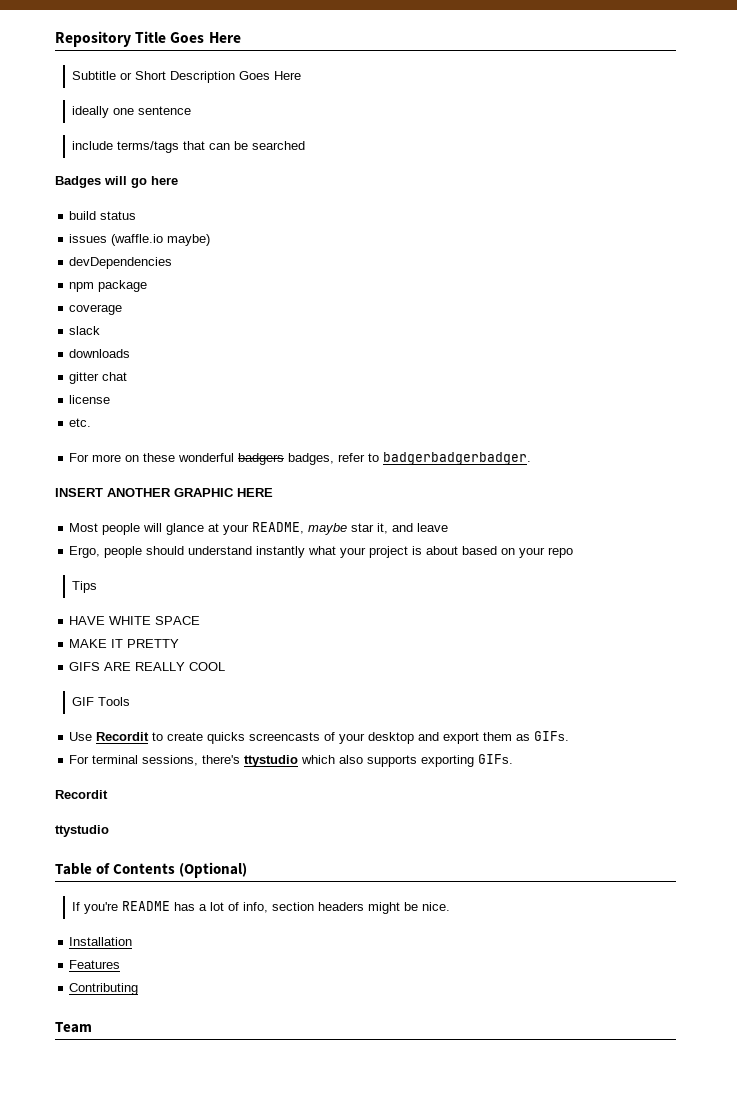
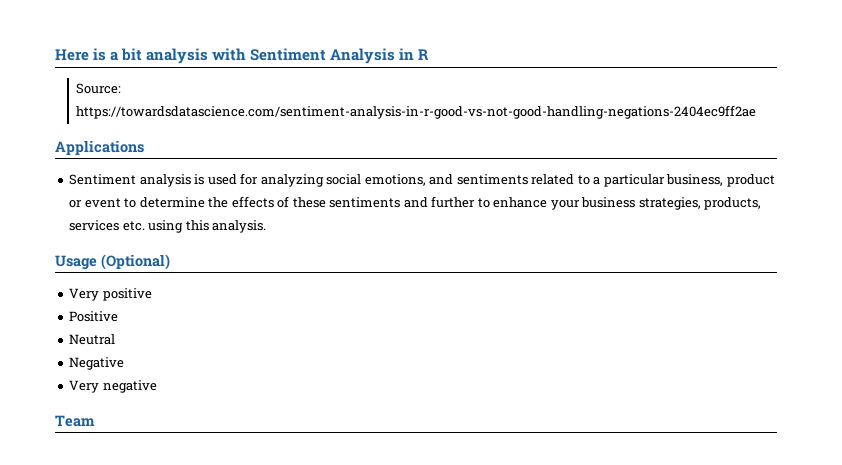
[55,31,241,47] [72,71,302,83] [72,106,192,118] [72,141,306,153] [55,176,178,188] [69,211,137,220] [69,234,211,246] [69,257,173,269] [69,280,148,292] [69,304,123,315] [69,326,101,335] [69,349,131,358] [69,372,128,384] [69,395,111,404] [69,418,92,427] [69,452,532,465] [55,488,273,497] [69,522,449,535] [69,546,574,558] [72,581,98,593] [69,616,201,625] [69,639,180,648] [69,662,226,671] [72,697,131,706] [69,731,570,744] [69,754,514,767] [55,790,108,799] [55,825,109,837] [55,862,248,878] [72,901,451,914] [69,937,133,946] [69,960,121,969] [69,983,139,995] Repository Title Goes Here // Subtitle or Short Description Goes Here // ideally one sentence // include terms/tags that can be searched // Badges will go here // build status // issues (waffle.io maybe) // devDependencies // npm package // coverage // slack // downloads // gitter chat // license // etc. // For more on these wonderful badgers badges, refer to badgerbadgerbadger. // INSERT ANOTHER GRAPHIC HERE // Most people will glance at your README, maybe star it, and leave // Ergo, people should understand instantly what your project is about based on your repo // Tips // HAVE WHITE SPACE // MAKE IT PRETTY // GIFS ARE REALLY COOL // GIF Tools // Use Recordit to create quicks screencasts of your desktop and export them as GIFs. // For terminal sessions, there's ttystudio which also supports exporting GIFs. // Recordit // ttystudio // Table of Contents (Optional) // If you're README has a lot of info, section headers might be nice. // Installation // Features // Contributing -> [55,48,430,64] [75,83,121,94] [75,105,756,119] [55,140,144,155] [69,173,775,187] [69,196,762,210] [69,220,267,233] [55,254,170,270] [69,288,152,301] [69,311,119,322] [69,334,116,345] [69,357,125,370] [69,380,157,393] Here is a bit analysis with Sentiment Analysis in R // Source: https://towardsdatascience.com/sentiment-analysis-in-r-good-vs-not-good-handling-negations-2404ec9ff2ae // Applications // Sentiment analysis is used for analyzing social emotions, and sentiments related to a particular business, product or event to determine the effects of these sentiments and further to enhance your business strategies, products, services etc. using this analysis. // Usage (Optional) // Very positive // Positive // Neutral // Negative // Very negative

